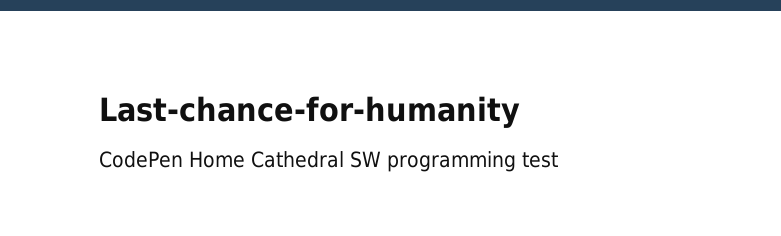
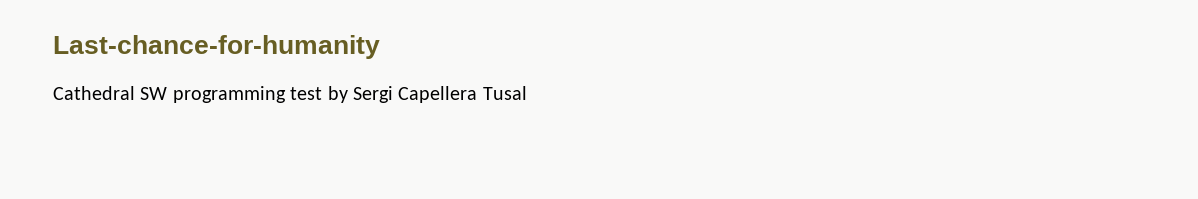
[99,151,245,168] CodePen Home -> (380, 47) none
(558, 160) none -> [327,86,527,103] by Sergi Capellera Tusal

